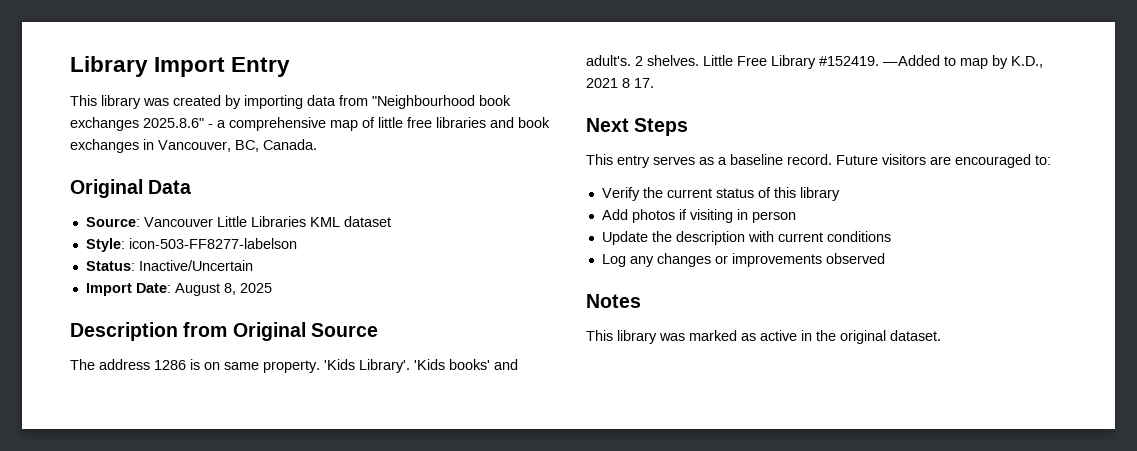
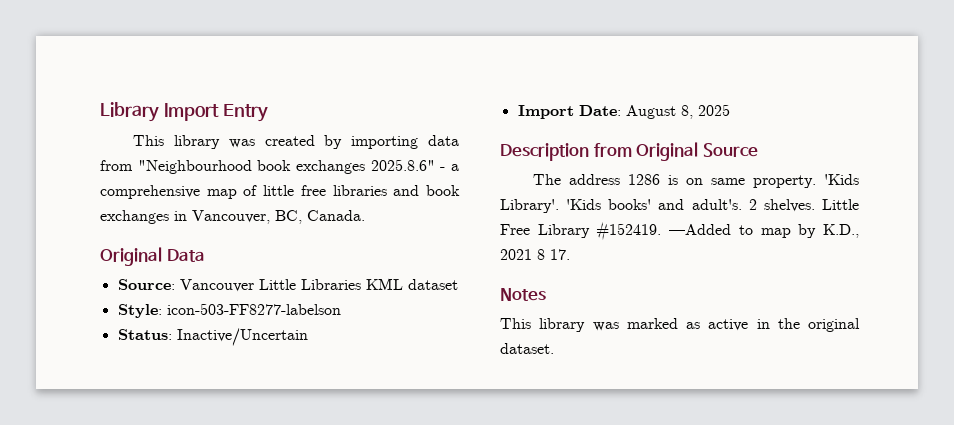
[586,118,689,136] [586,154,1051,168] [601,187,840,201] [601,209,796,223] [601,231,891,245] [601,253,885,267] // Next Steps // This entry serves as a baseline record. Future visitors are encouraged to: // Verify the current status of this library // Add photos if visiting in person // Update the description with current conditions // Log any changes or improvements observed -> (570, 254) none

